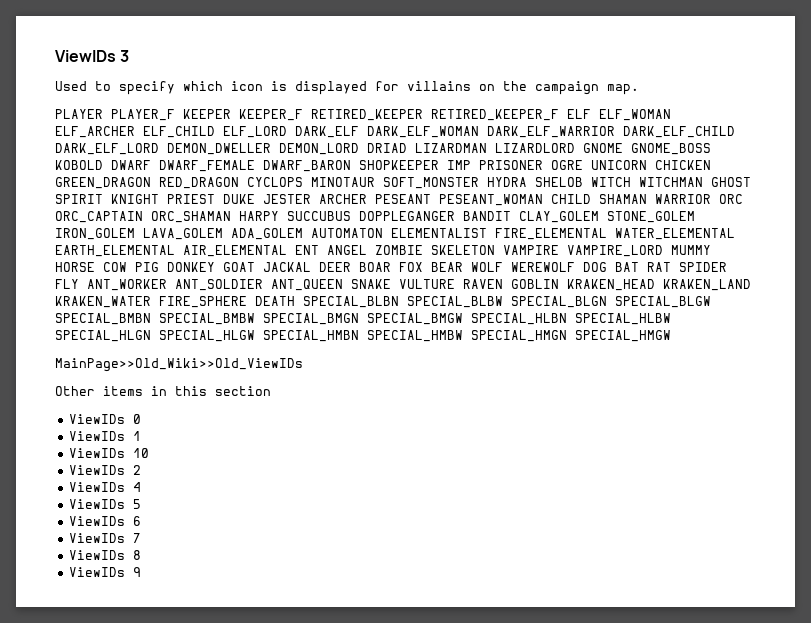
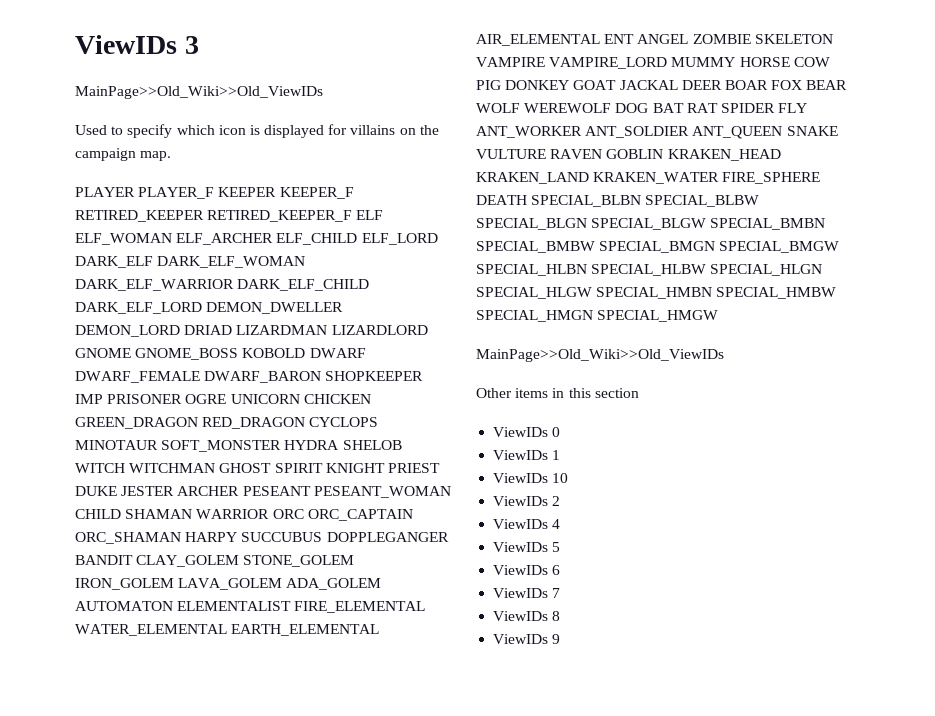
(130, 56) none -> [75,86,323,99] // MainPage>>Old_Wiki>>Old_ViewIDs

